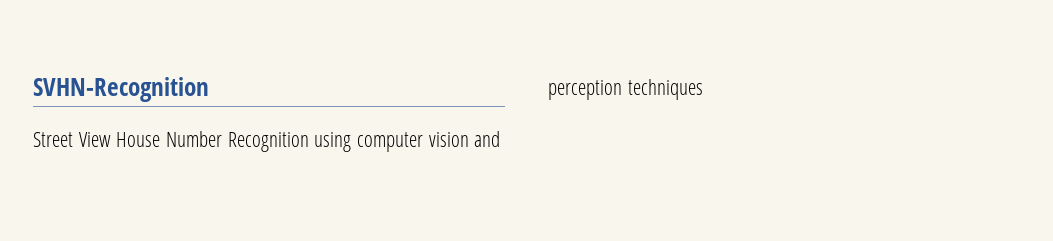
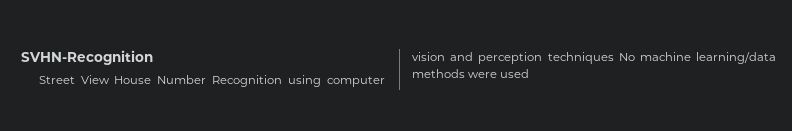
(703, 89) none -> [618,52,776,64] [412,69,530,78] No machine learning/data methods were used

